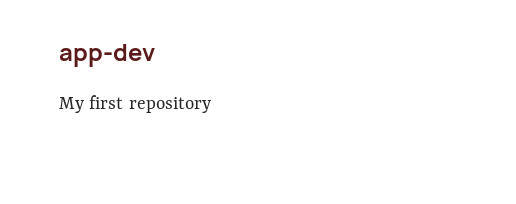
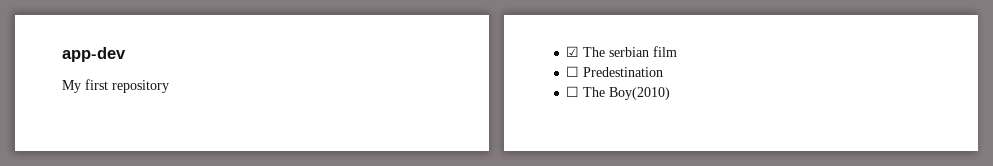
(211, 105) none -> [566,46,678,57] [566,66,664,77] [566,86,671,100] // ☑ The serbian film // ☐ Predestination // ☐ The Boy(2010)

